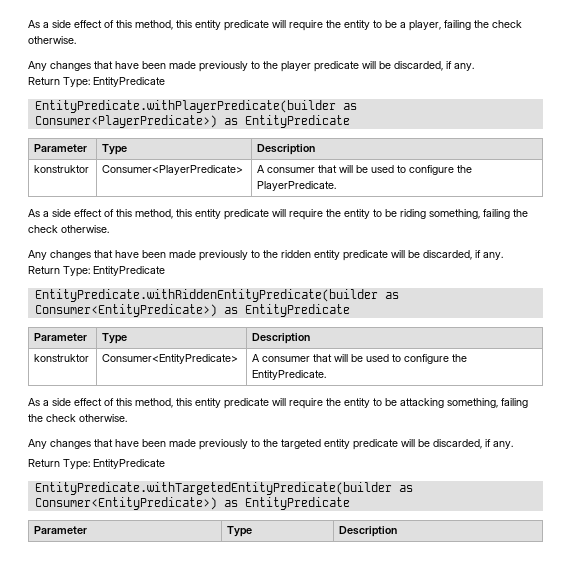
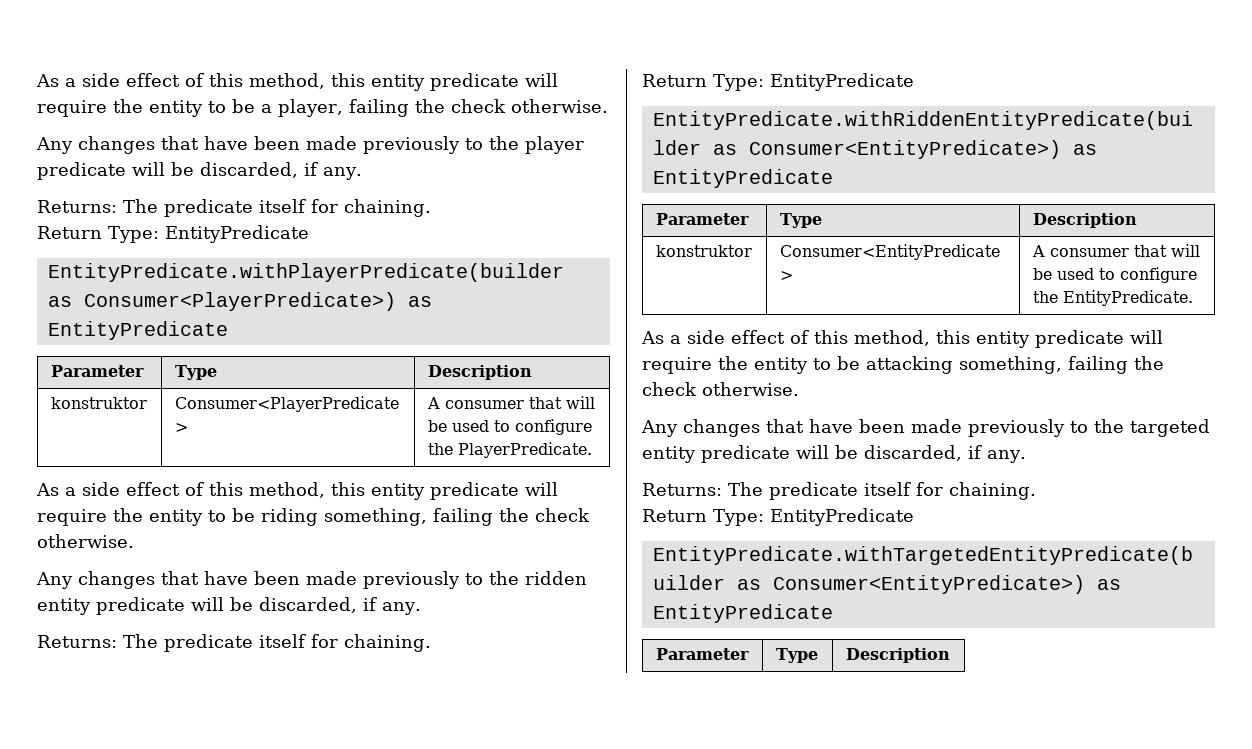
(474, 67) none -> [37,199,431,217] // Returns: The predicate itself for chaining.
(503, 256) none -> [37,634,431,652] // Returns: The predicate itself for chaining.
(513, 445) none -> [642,482,1036,500] // Returns: The predicate itself for chaining.

